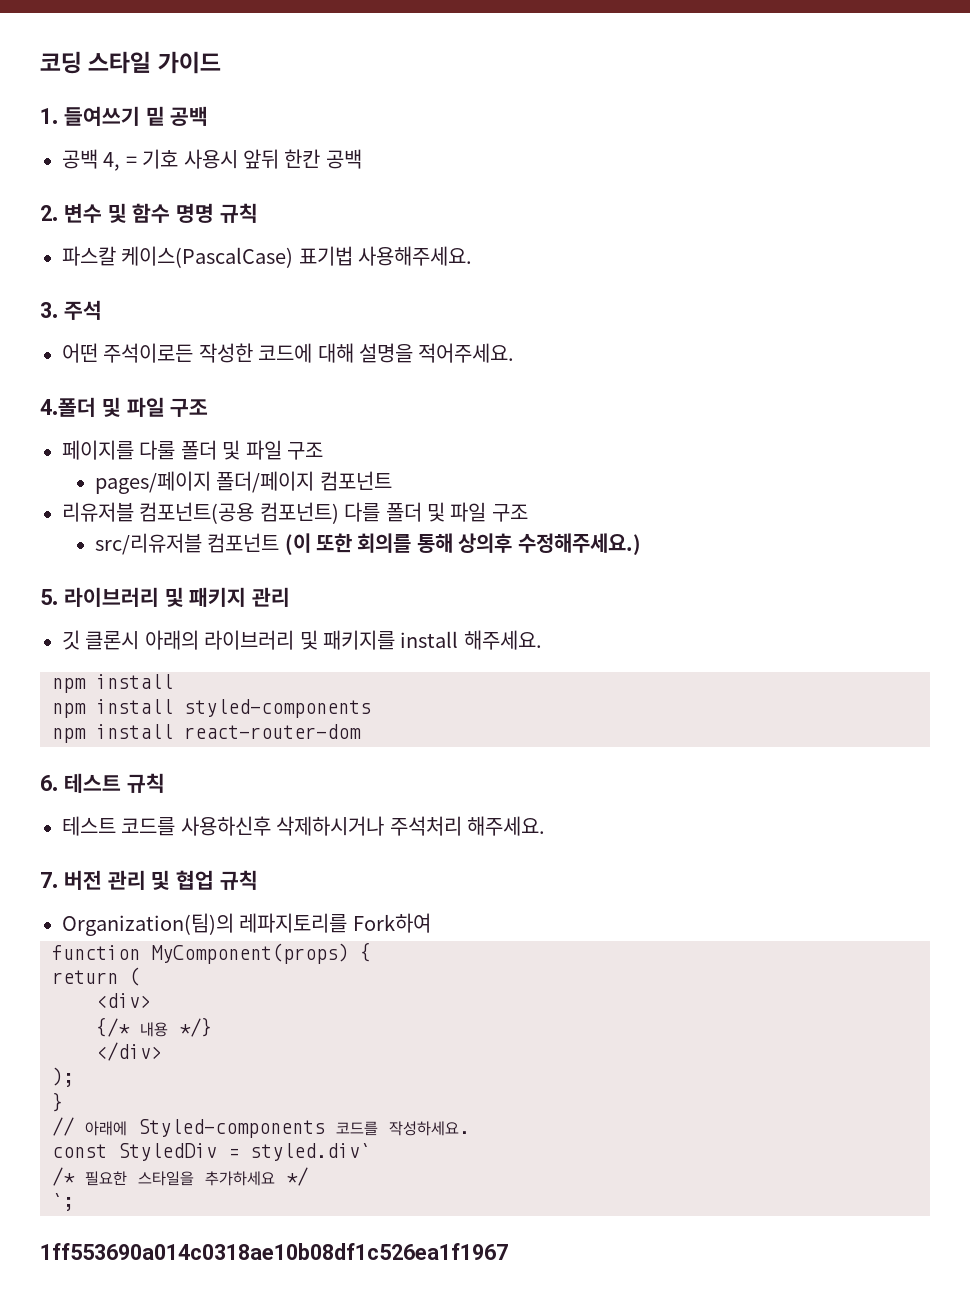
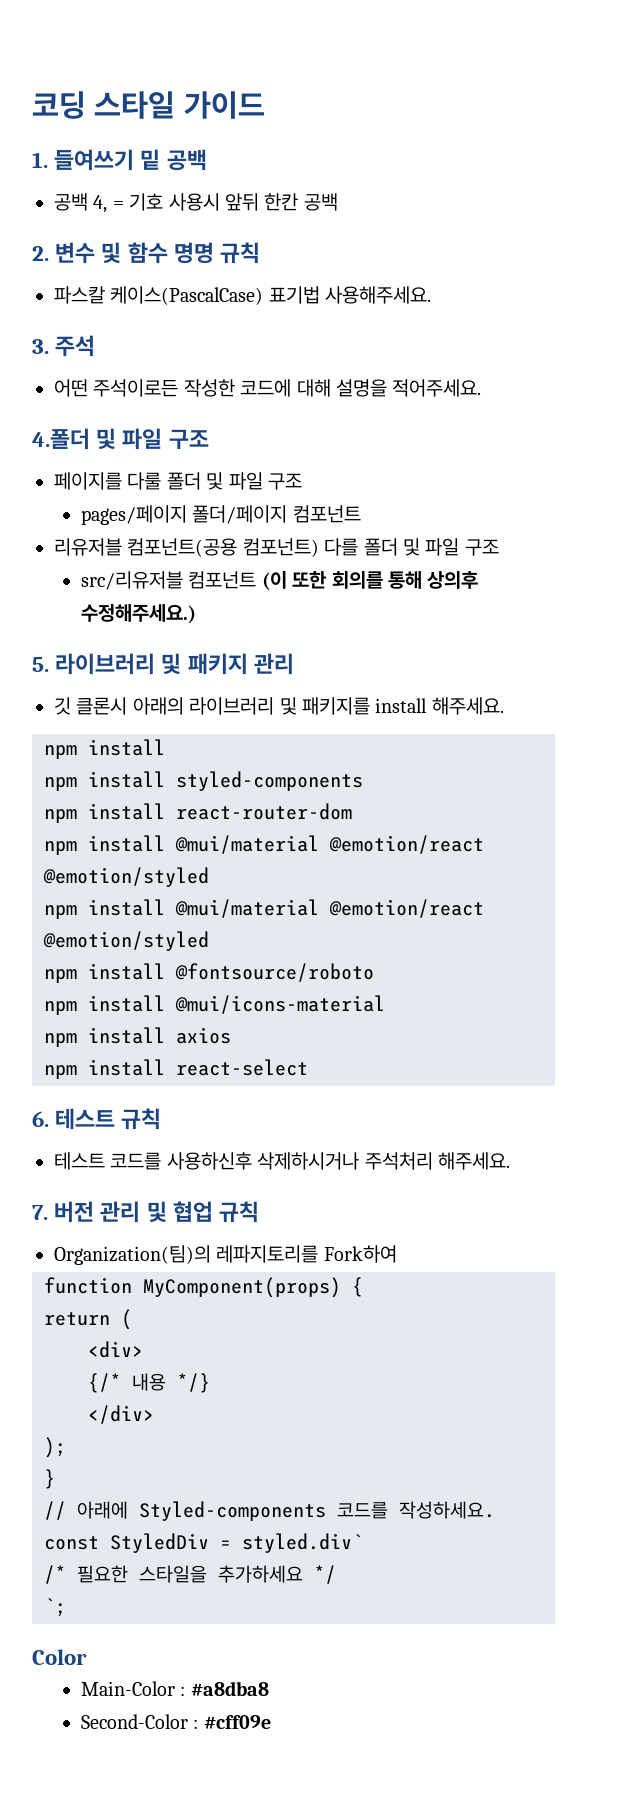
(361, 731) none -> [44,835,484,855] [43,867,209,887] [44,899,484,919] [43,931,209,951] [44,963,374,983] [44,995,385,1015] [44,1027,231,1047] [44,1059,308,1079] // npm install @mui/material @emotion/react @emotion/styled // npm install @mui/material @emotion/react @emotion/styled // npm install @fontsource/roboto // npm install @mui/icons-material // npm install axios // npm install react-select
[40,1243,508,1260] 1ff553690a014c0318ae10b08df1c526ea1f1967 -> [32,1649,87,1665] [80,1681,269,1696] [80,1714,271,1729] Color // Main-Color : #a8dba8 // Second-Color : #cff09e

